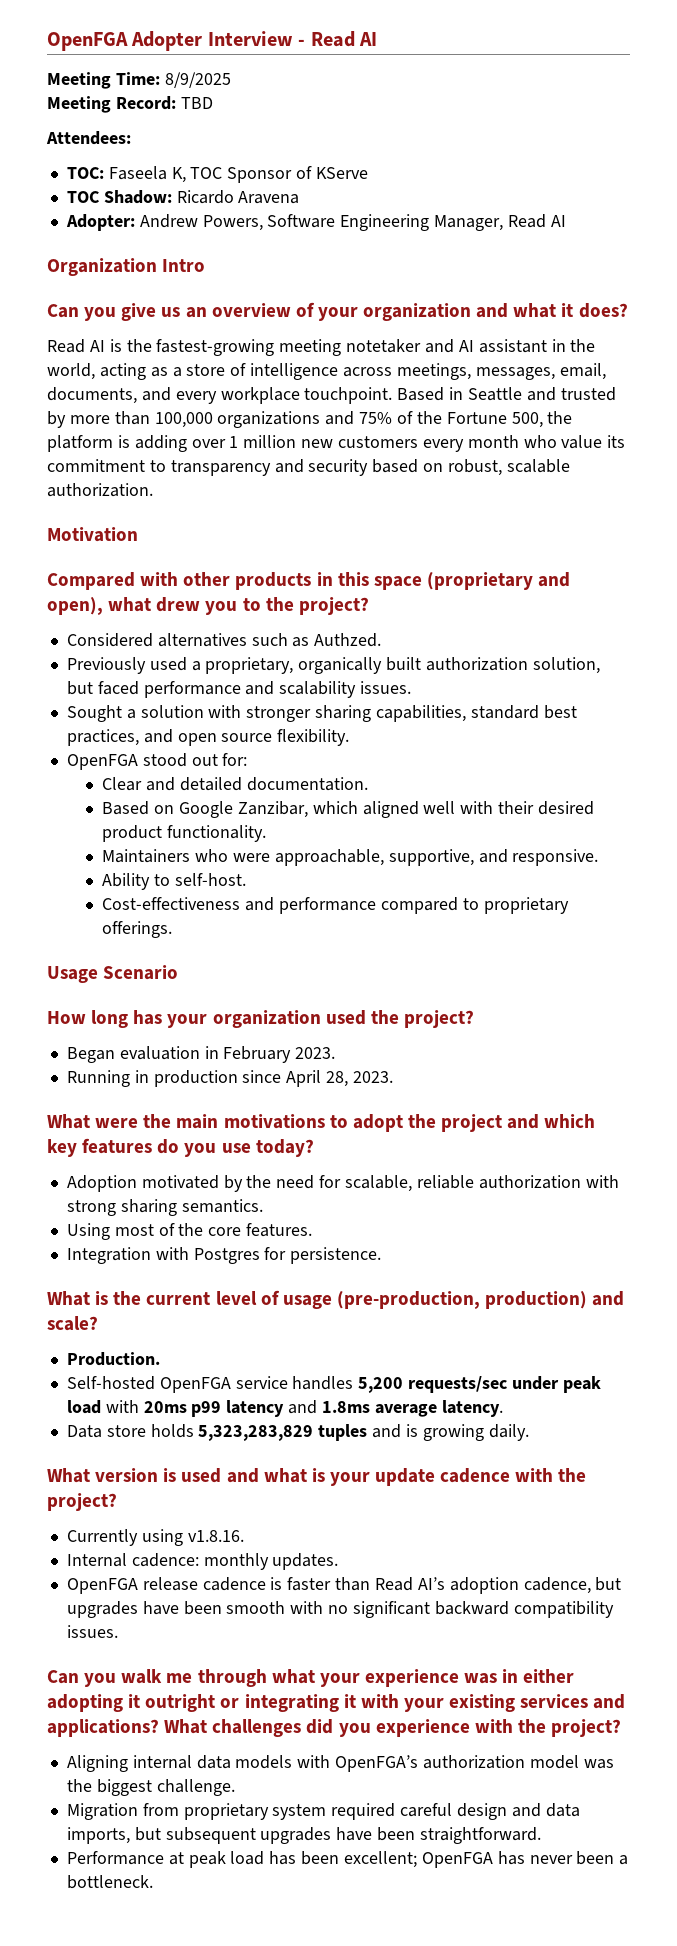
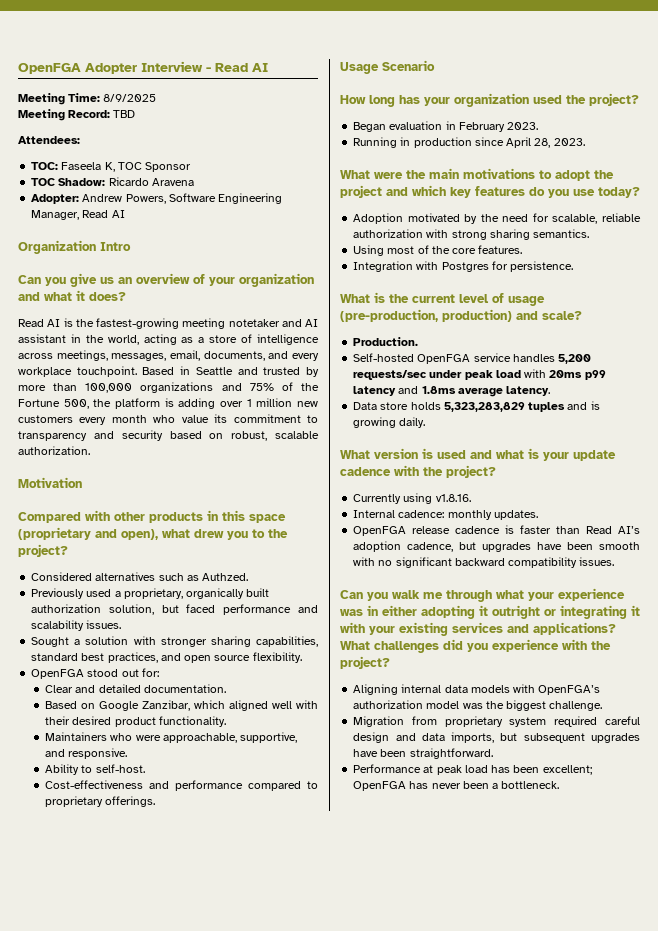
[296,166,368,179] of KServe -> (192, 167) none

